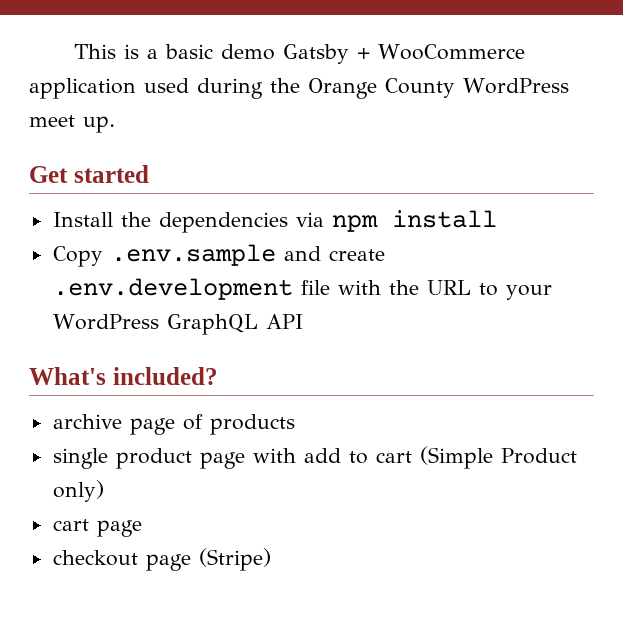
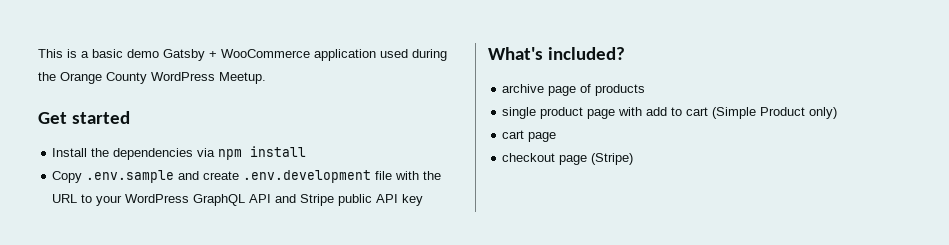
[29,115,115,133] meet up. -> [219,72,266,84] Meetup.
(303, 321) none -> [275,194,424,206] and Stripe public API key

